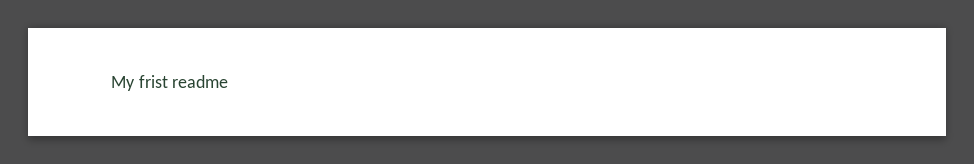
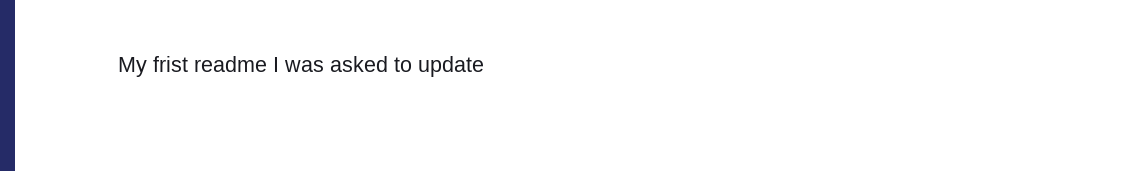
(229, 81) none -> [273,56,484,77] I was asked to update

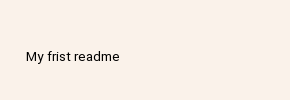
[273,56,484,77] I was asked to update -> (121, 56) none

